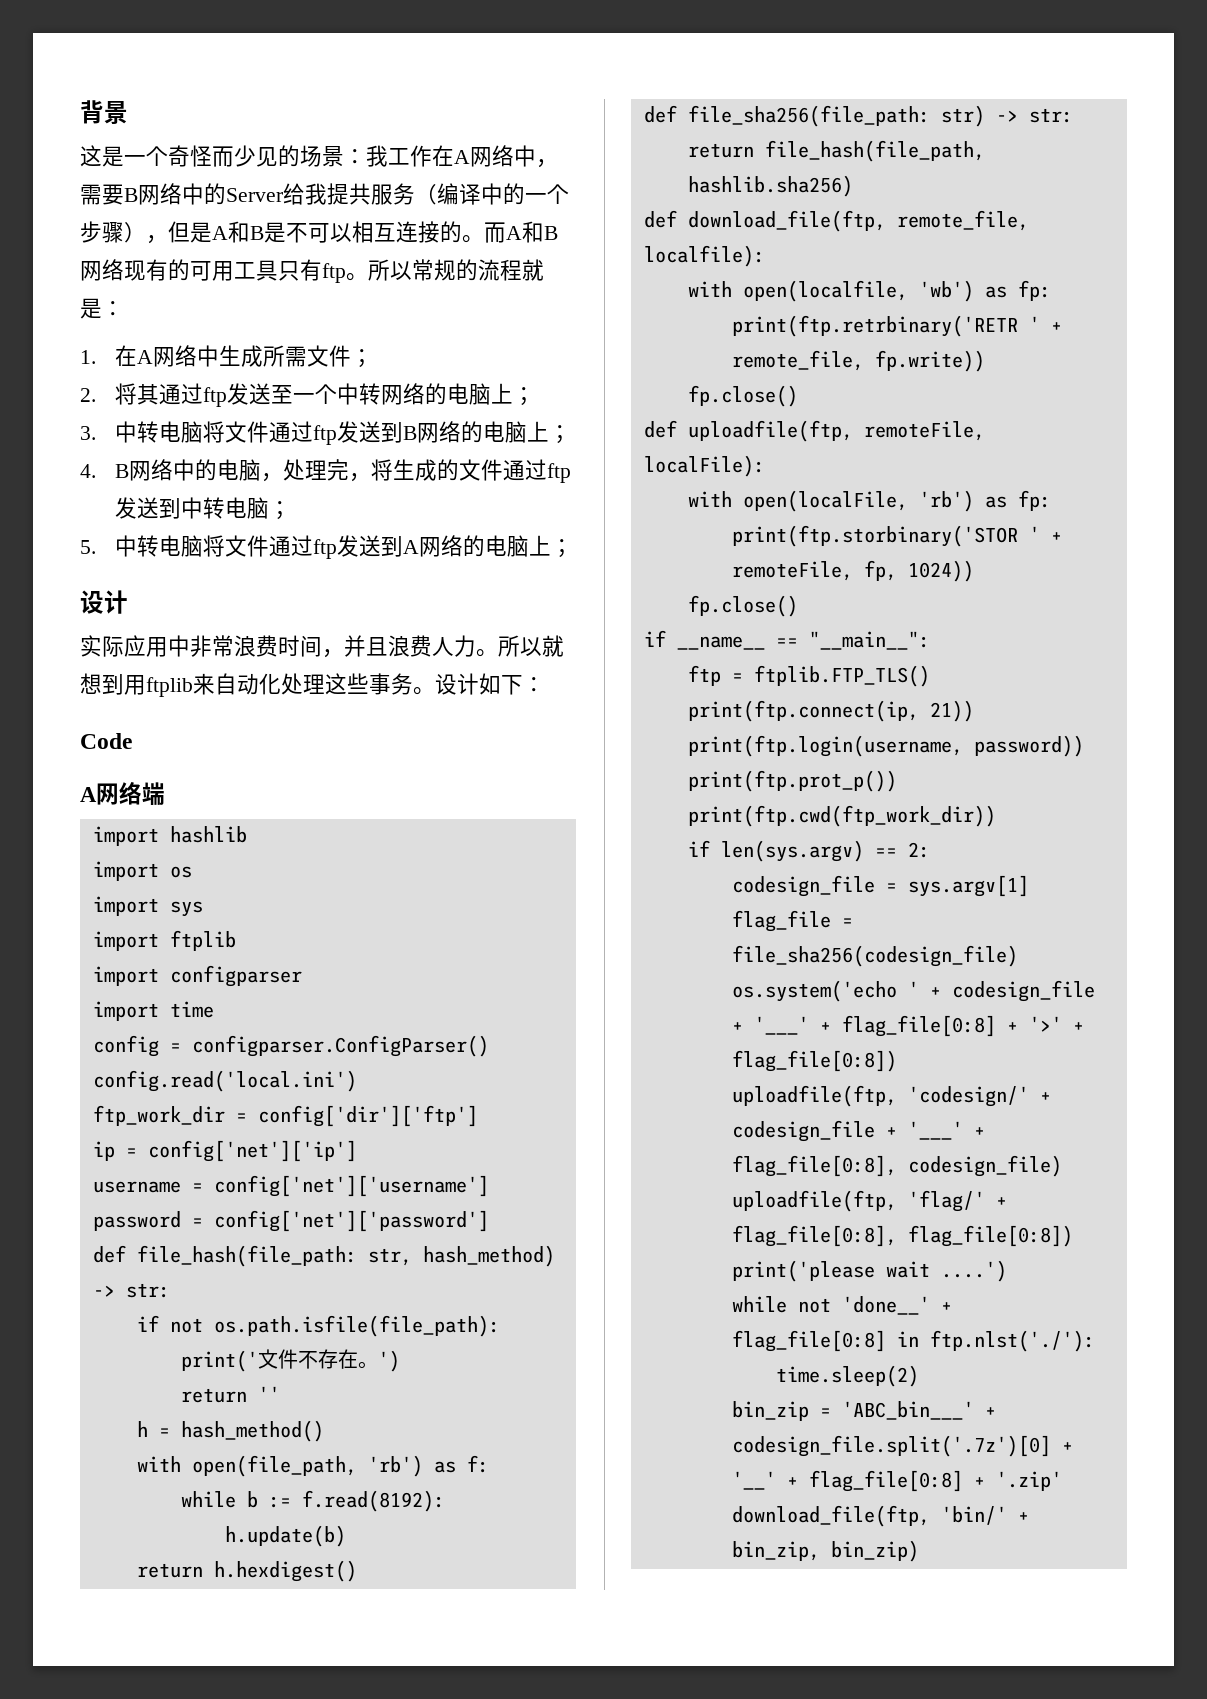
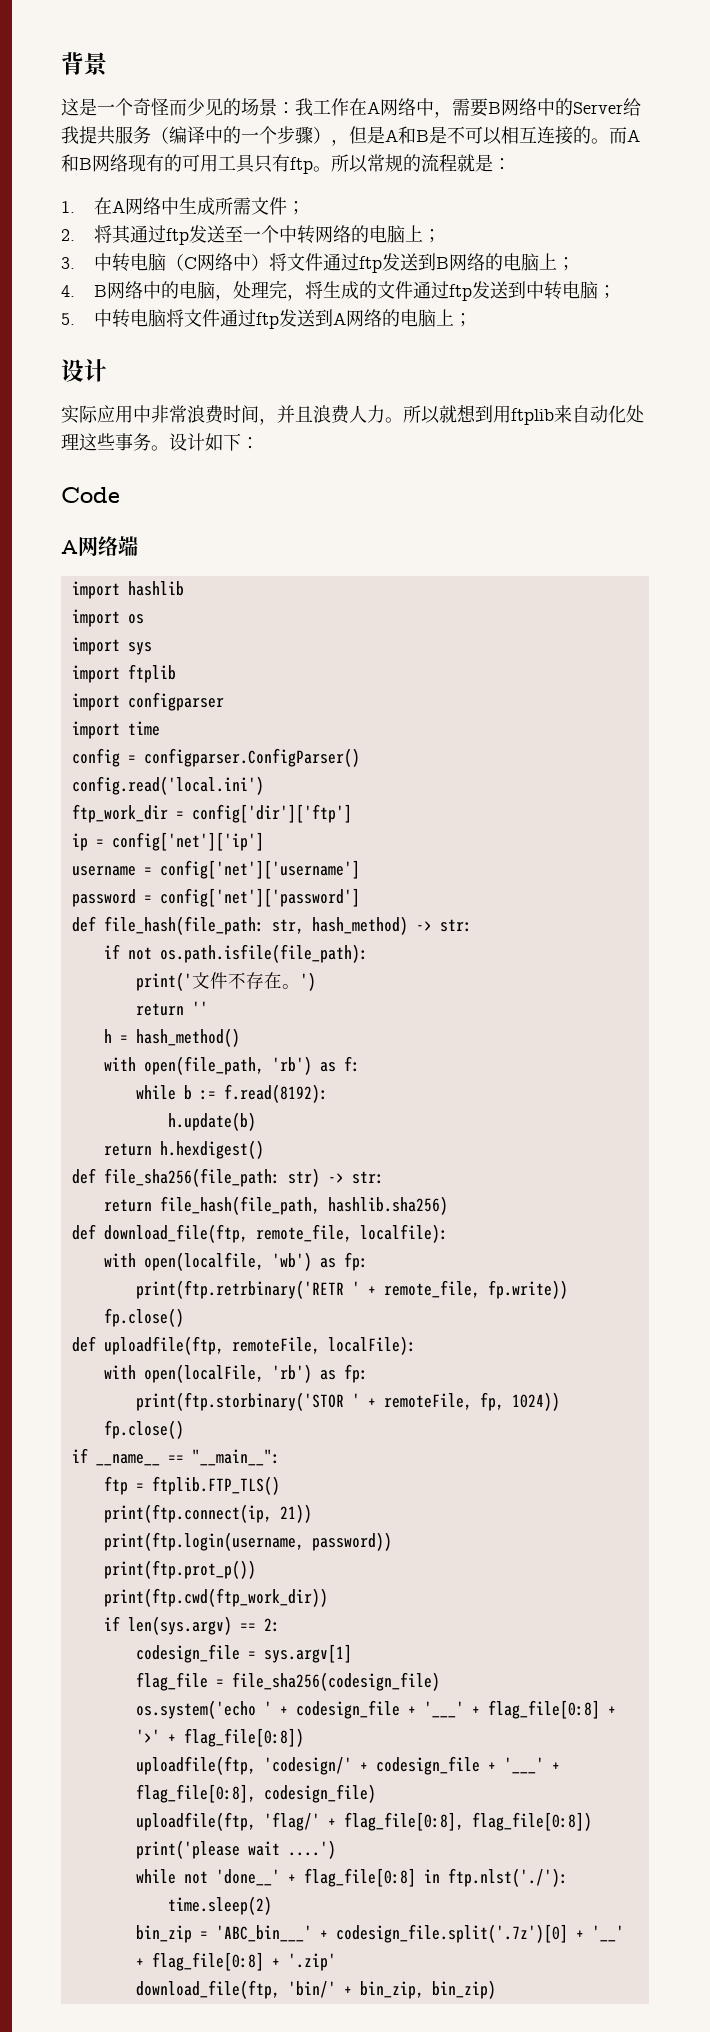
(204, 432) none -> [166,253,270,271] （C网络中）

